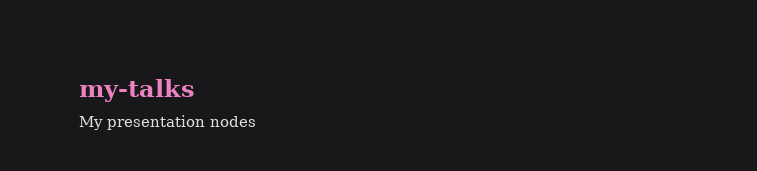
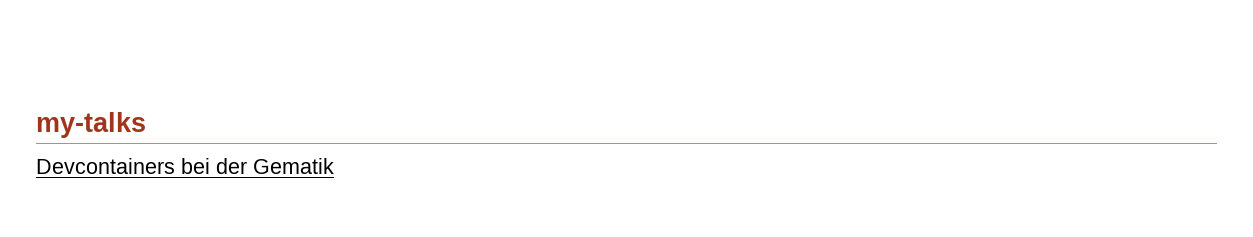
[79,115,256,130] My presentation nodes -> [36,158,334,174] Devcontainers bei der Gematik

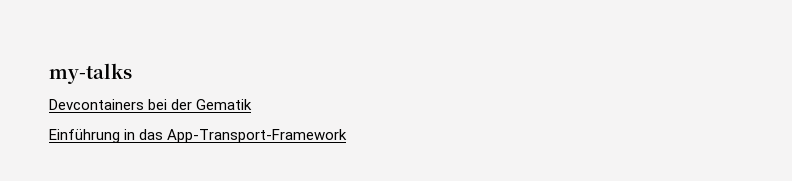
(334, 166) none -> [49,129,348,143] // Einführung in das App-Transport-Framework

